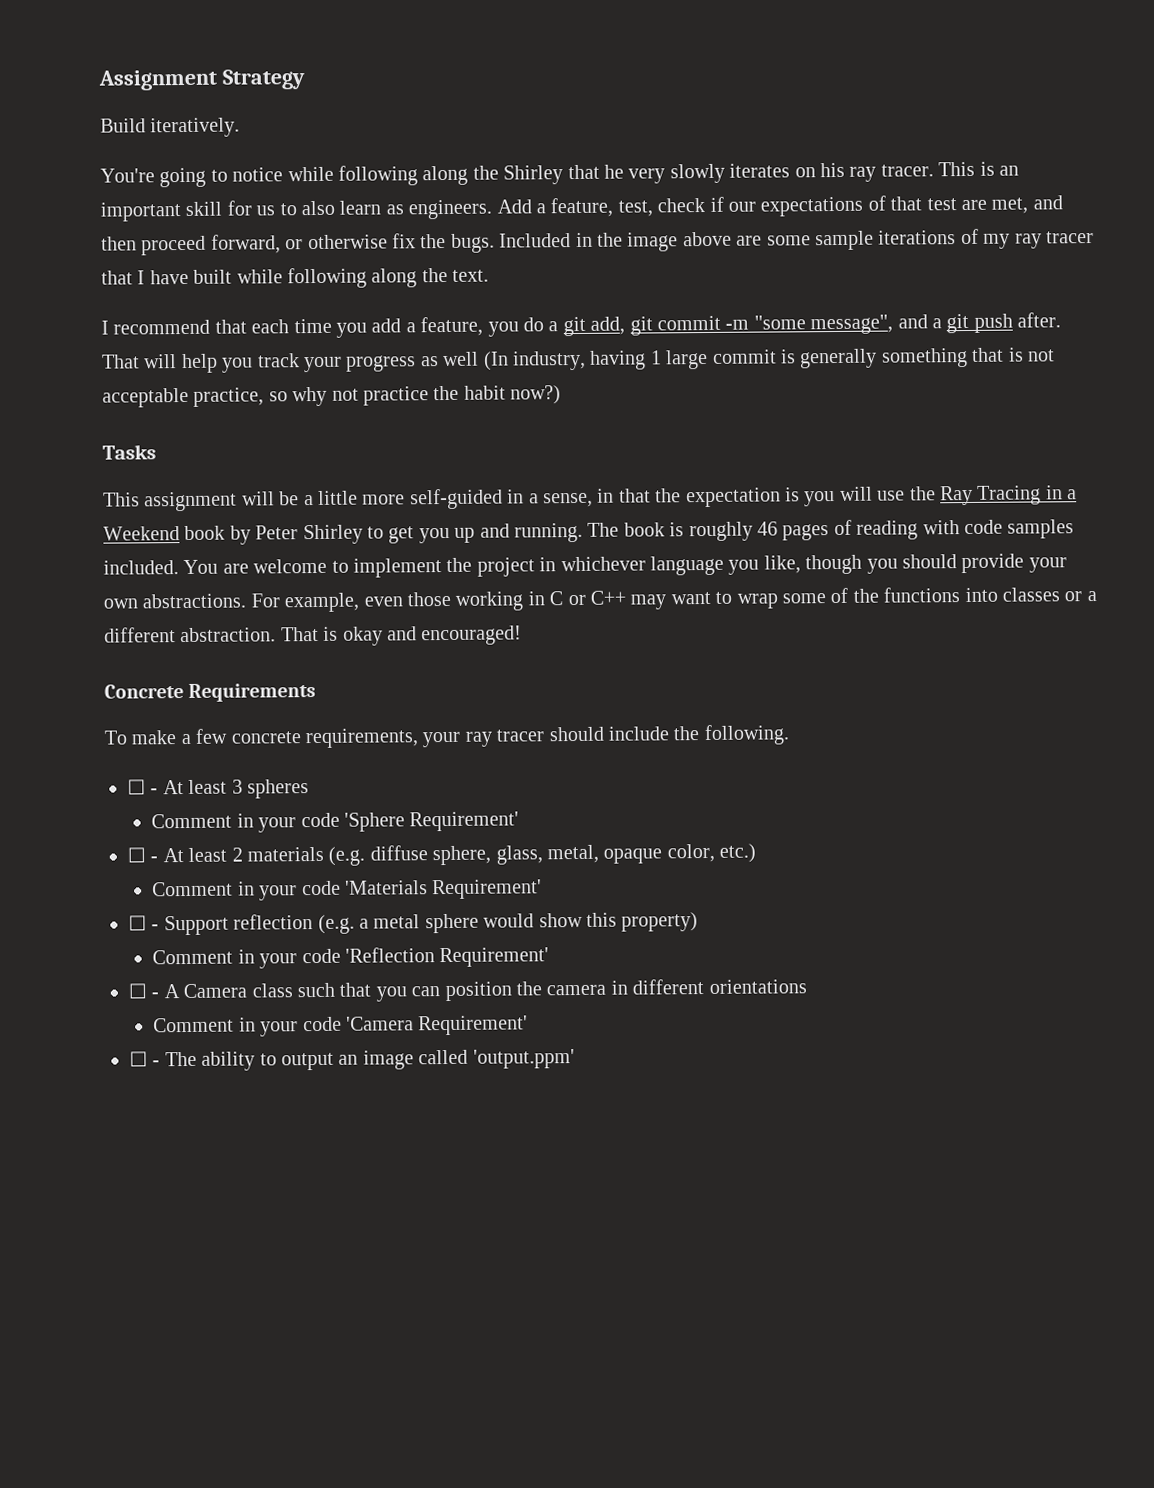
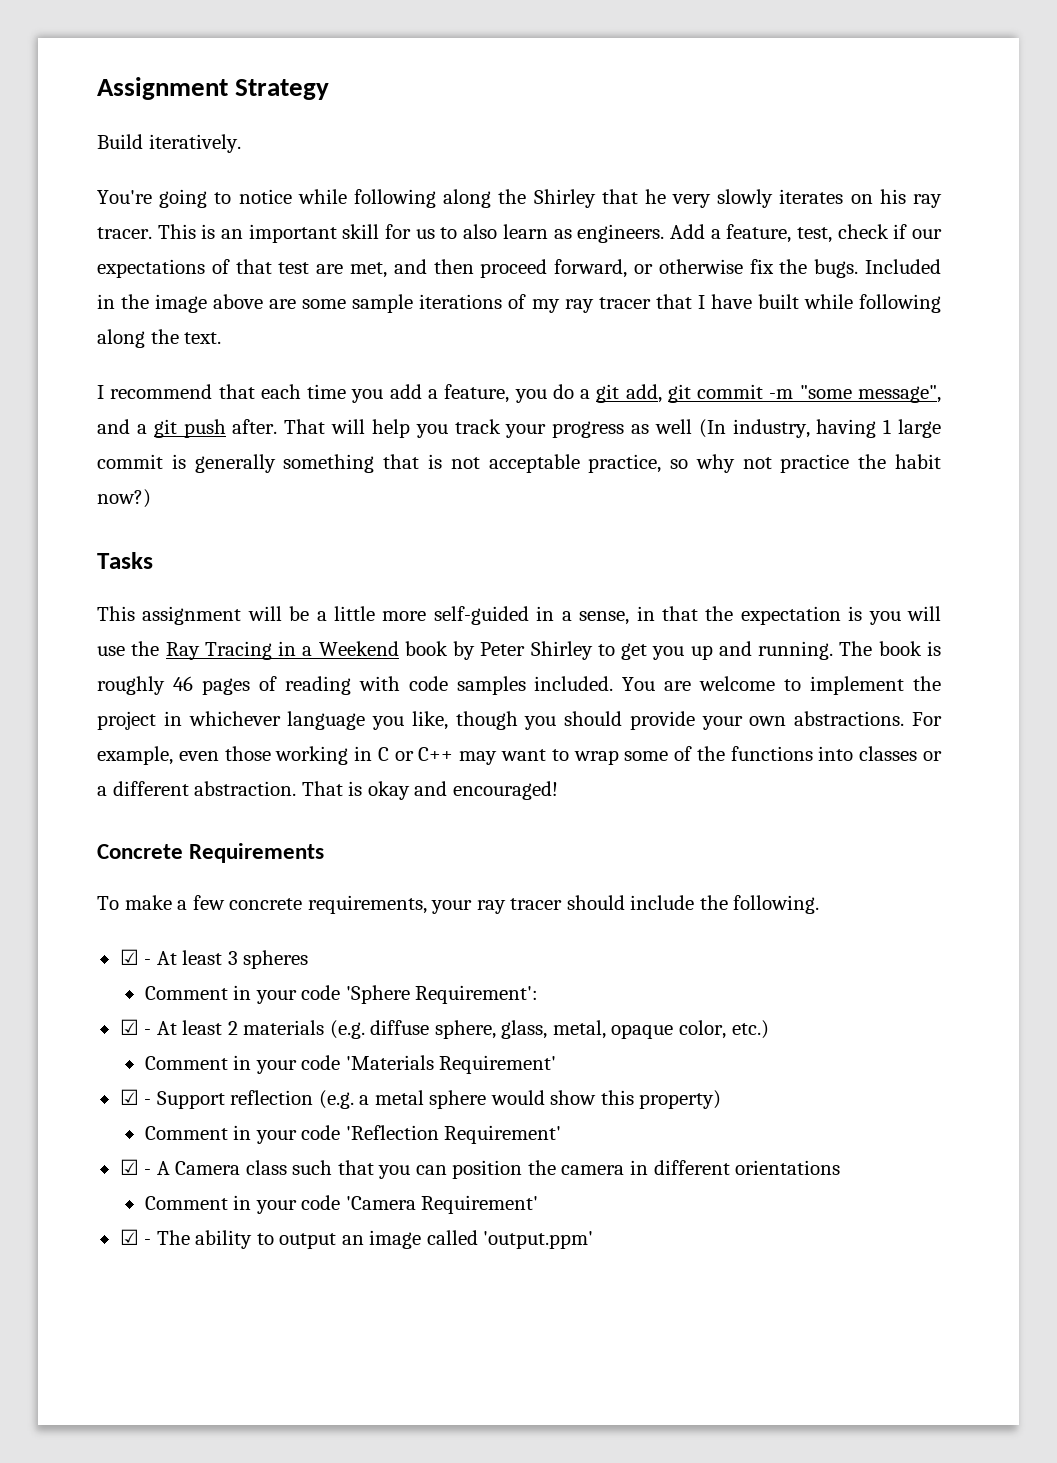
[127,779,146,795] ☐ -> [119,949,139,965] ☑
[409,811,520,832] [127,847,146,863] Requirement' // ☐ -> [415,985,539,1004] [119,1019,139,1035] Requirement': // ☑
[128,915,147,931] ☐ -> [119,1089,139,1105] ☑
[128,983,147,999] ☐ -> [119,1159,139,1175] ☑
[129,1051,148,1067] ☐ -> [119,1229,139,1245] ☑

